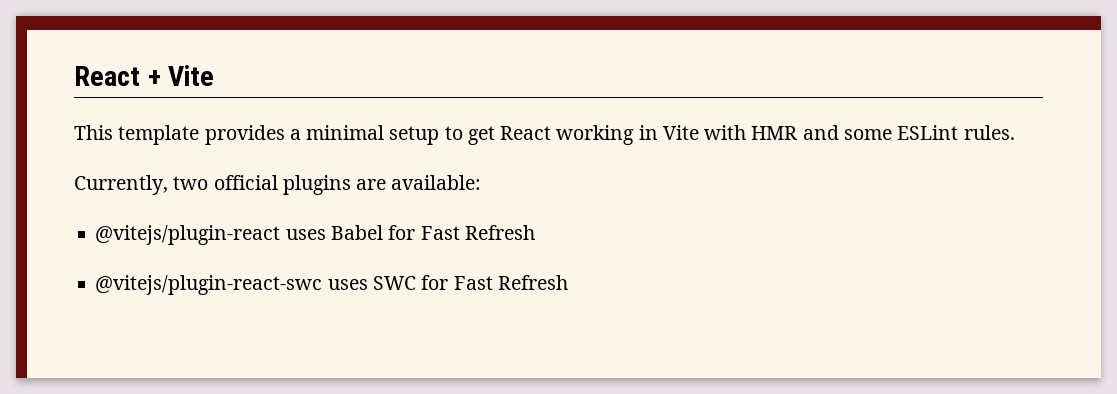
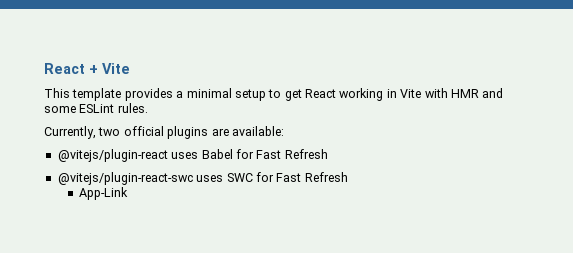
(568, 282) none -> [79,187,129,200] // App-Link

